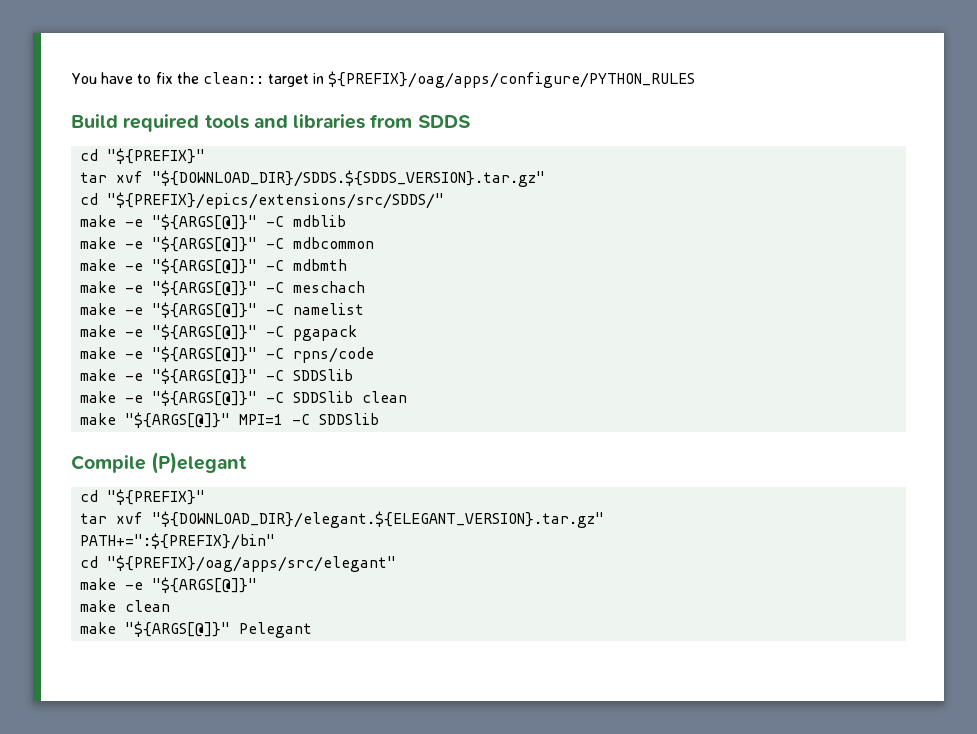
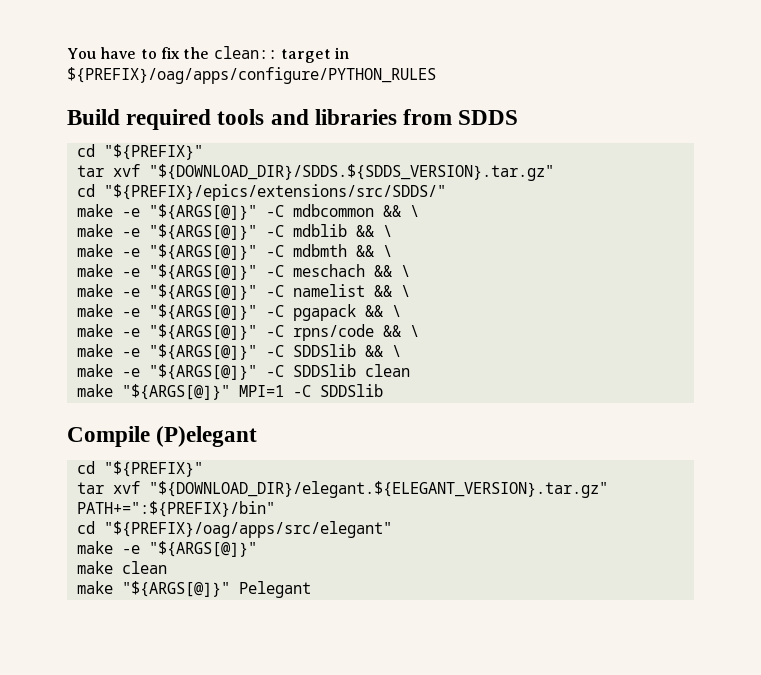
[293,215,347,227] [80,236,375,252] mdblib // make -e "${ARGS[@]}" -C mdbcommon -> [292,204,419,217] [76,224,392,240] mdbcommon && \ // make -e "${ARGS[@]}" -C mdblib && \
(348, 265) none -> [355,245,392,257] && \
(366, 287) none -> [373,265,410,277] && \
(365, 309) none -> [373,285,410,297] && \
(358, 333) none -> [364,305,401,317] && \
[80,368,354,384] // make -e "${ARGS[@]}" -C SDDSlib -> [382,325,419,337] [76,344,401,360] && \ // make -e "${ARGS[@]}" -C SDDSlib && \

